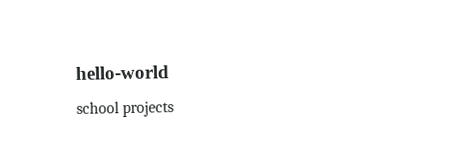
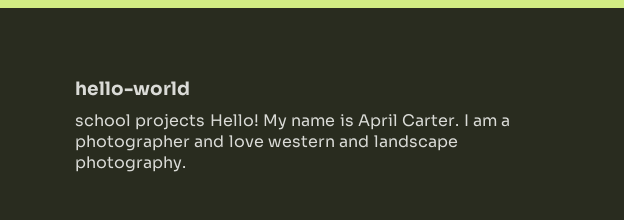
(175, 109) none -> [209,114,511,130] [75,135,458,151] [75,156,186,172] Hello! My name is April Carter. I am a photographer and love western and landscape photography.

